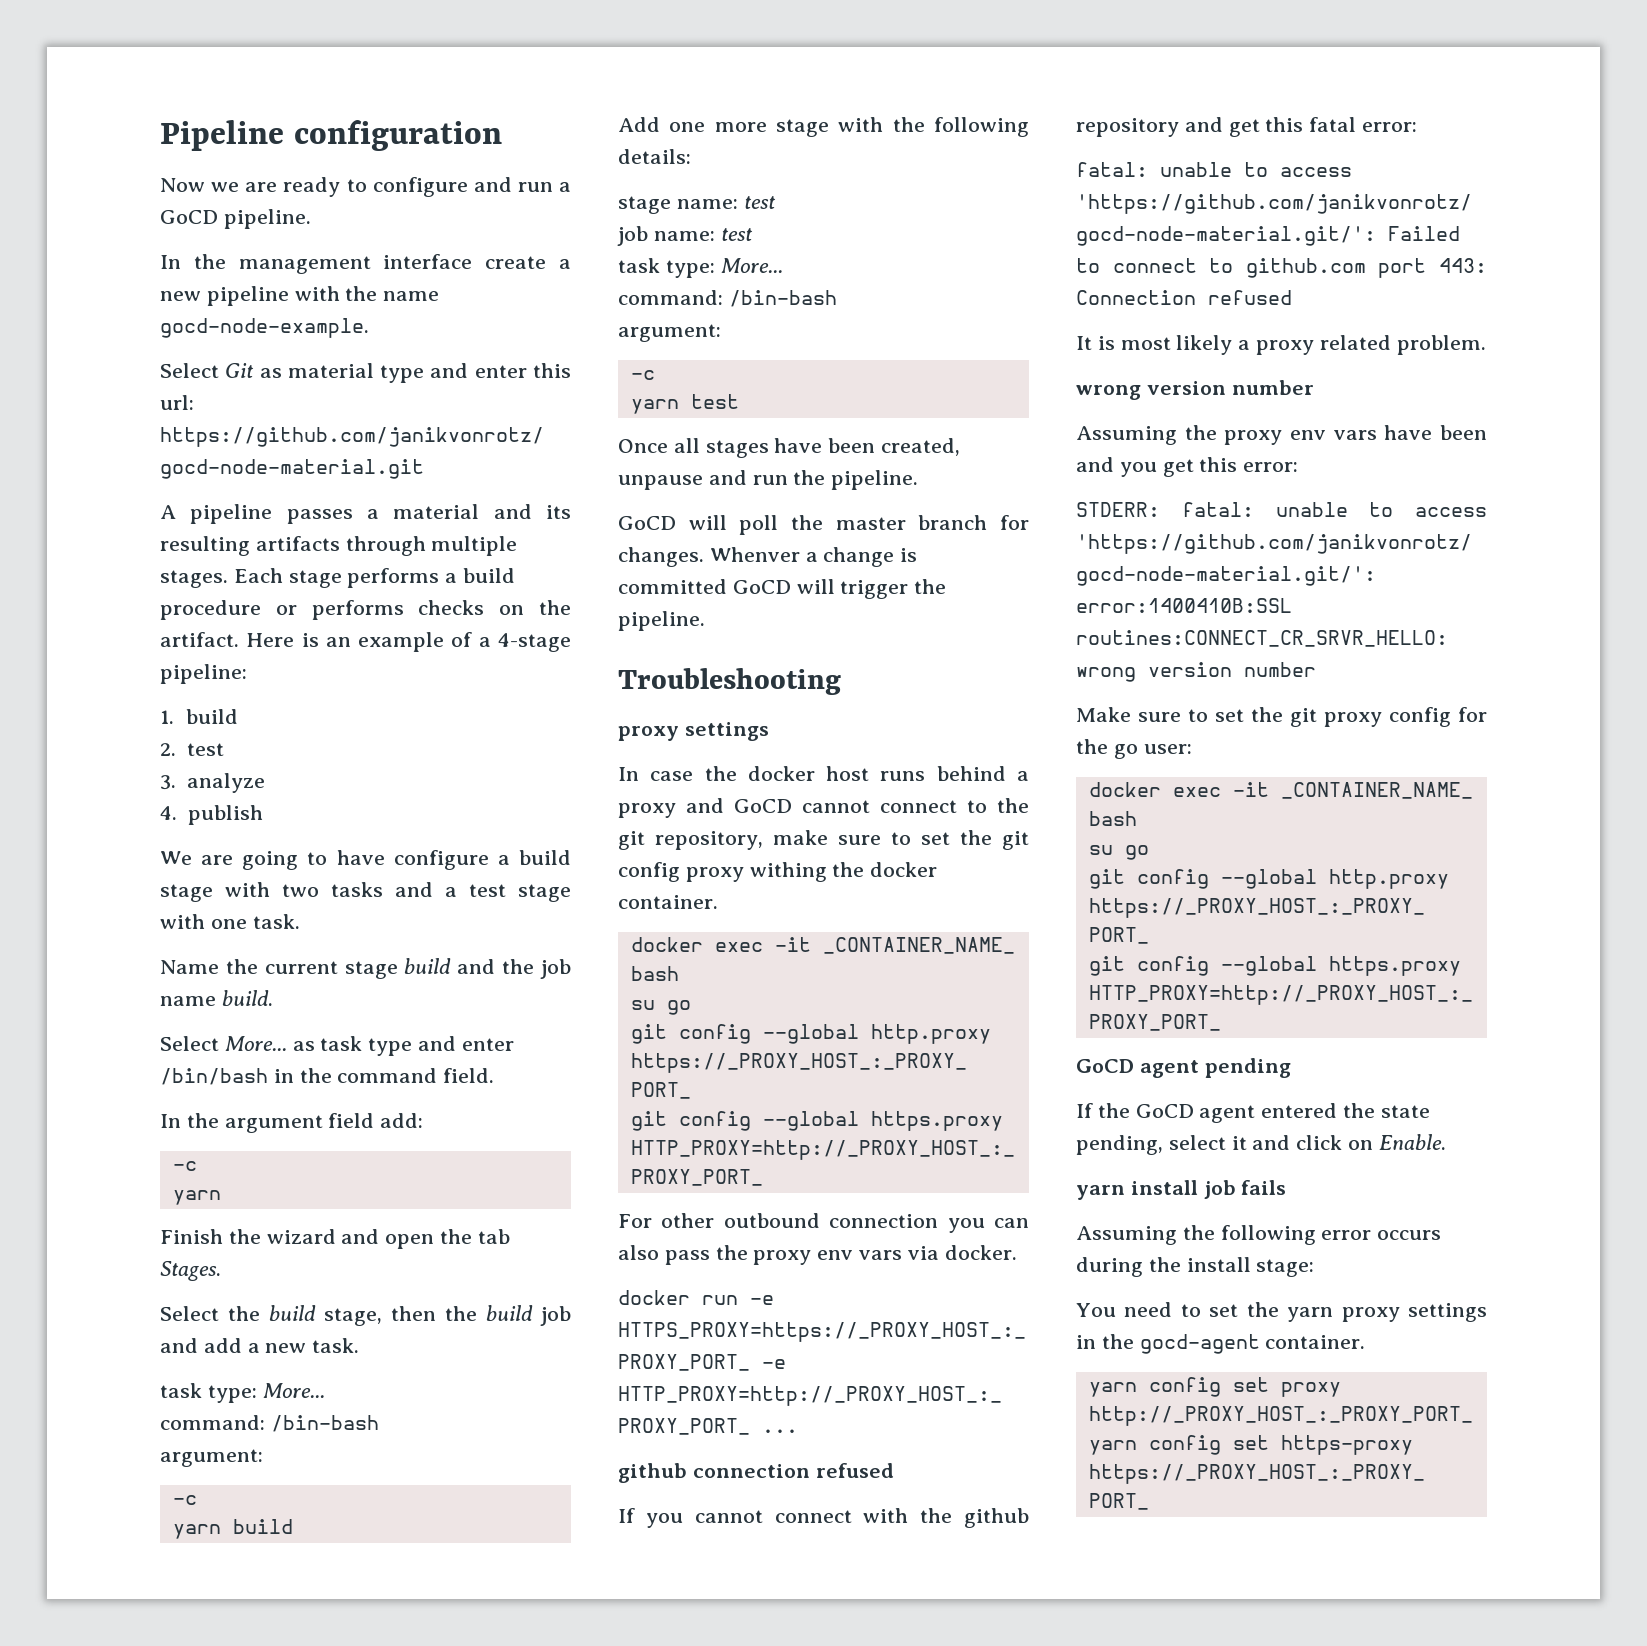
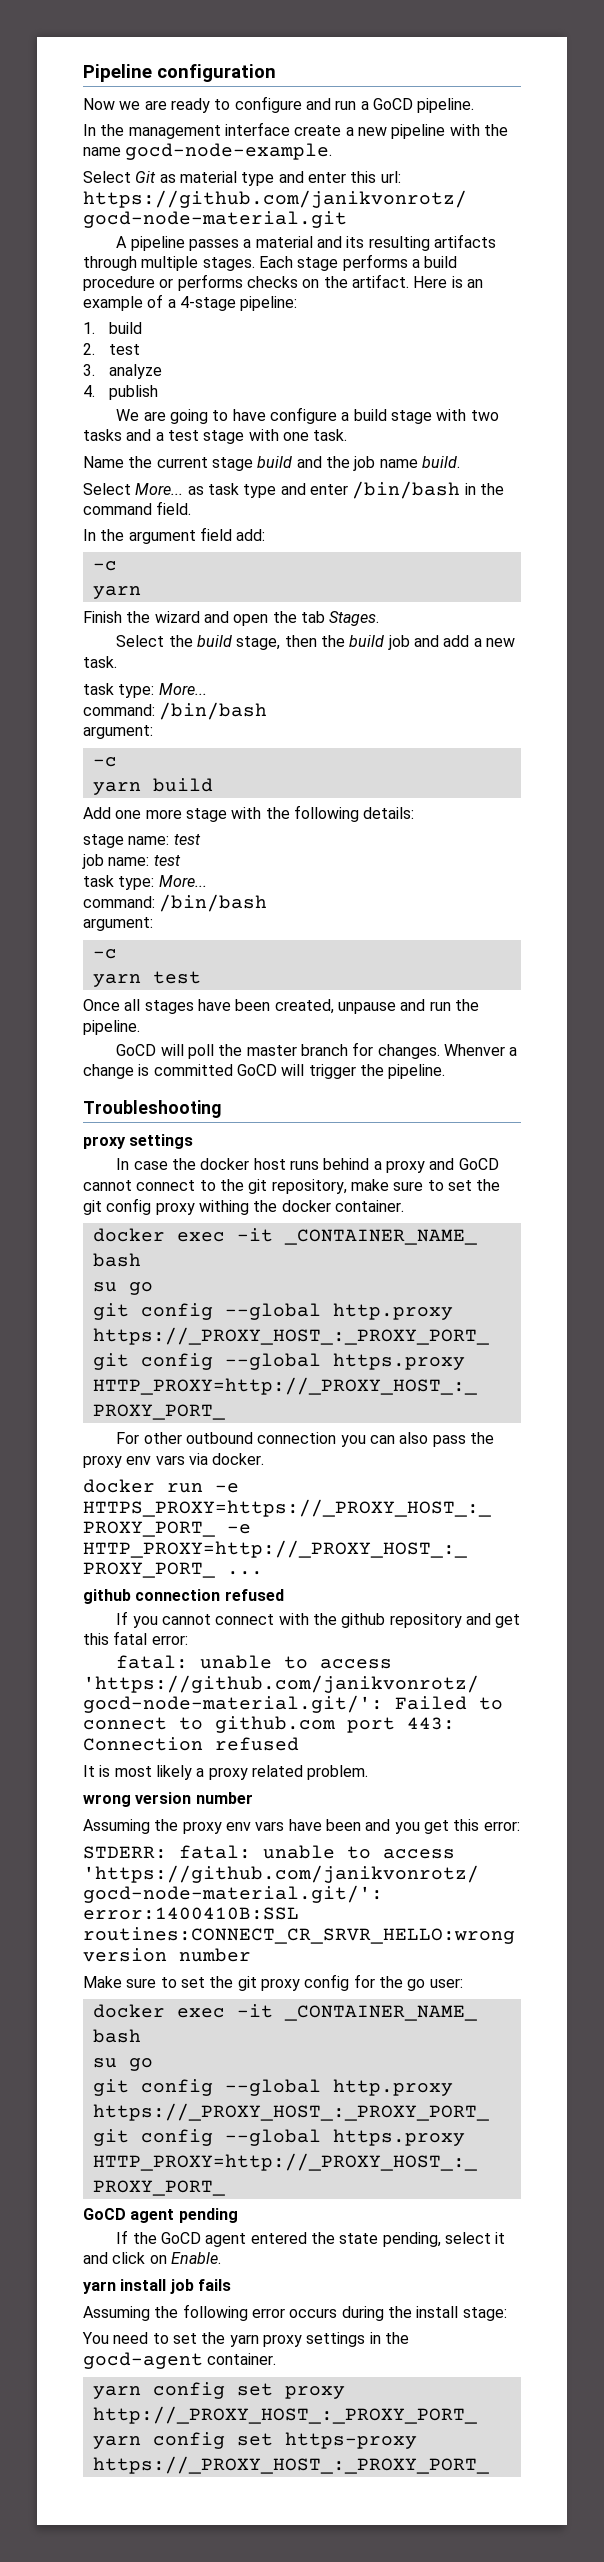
[270,1415,379,1432] /bin-bash -> [159,702,268,720] /bin/bash
[728,290,837,307] /bin-bash -> [159,894,268,912] /bin/bash

